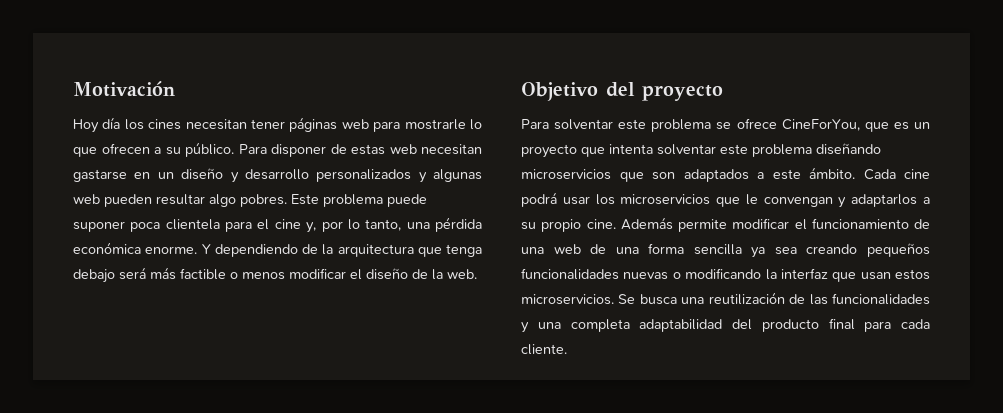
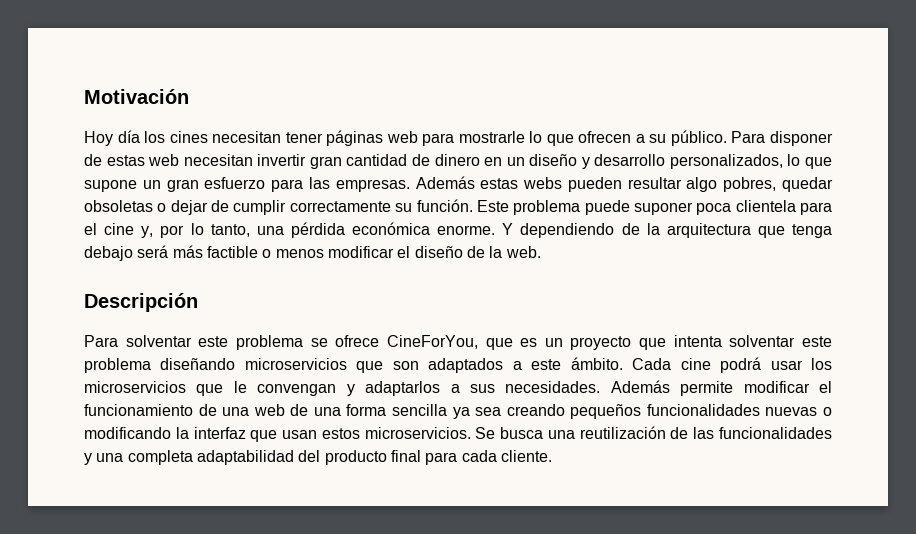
[73,169,127,182] gastarse -> [257,154,480,169] invertir gran cantidad de dinero
[316,169,482,183] [73,194,287,207] personalizados y algunas web pueden resultar algo pobres. -> [669,154,832,169] [84,176,834,192] [84,199,473,215] personalizados, lo que supone un gran esfuerzo para las empresas. Además estas webs pueden resultar algo pobres, quedar obsoletas o dejar de cumplir correctamente su función.
[521,82,723,101] Objetivo del proyecto -> [84,293,198,312] Descripción
[521,219,616,232] su propio cine. -> [469,381,601,393] sus necesidades.

